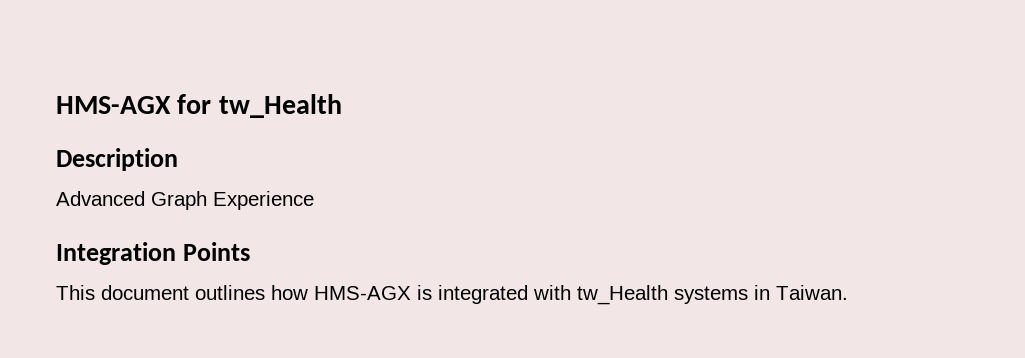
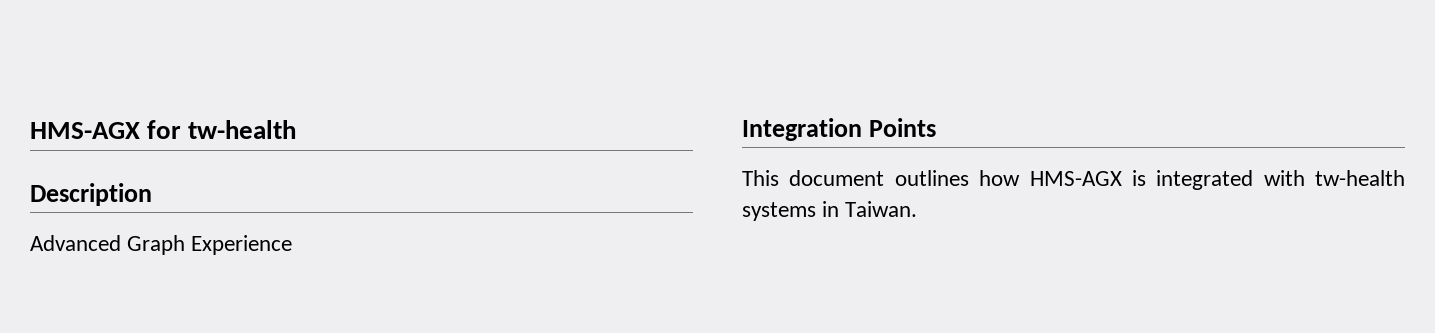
[218,94,342,118] tw_Health -> [188,120,297,139] tw-health
[577,285,668,305] tw_Health -> [1315,170,1405,186] tw-health

